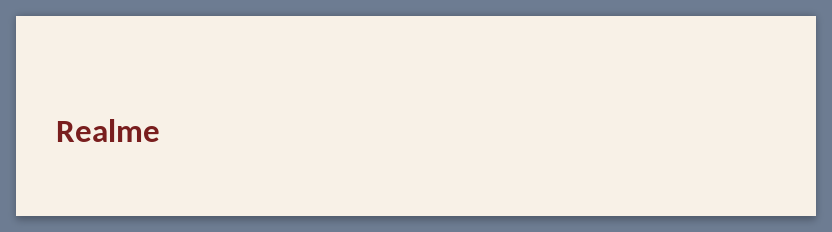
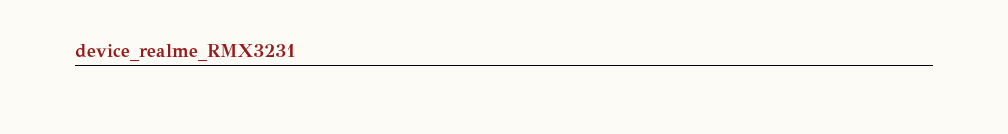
[56,119,160,142] Realme -> [75,44,296,62] device_realme_RMX3231

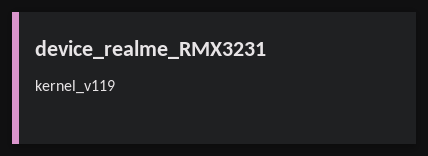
(296, 53) none -> [35,80,115,94] // kernel_v119

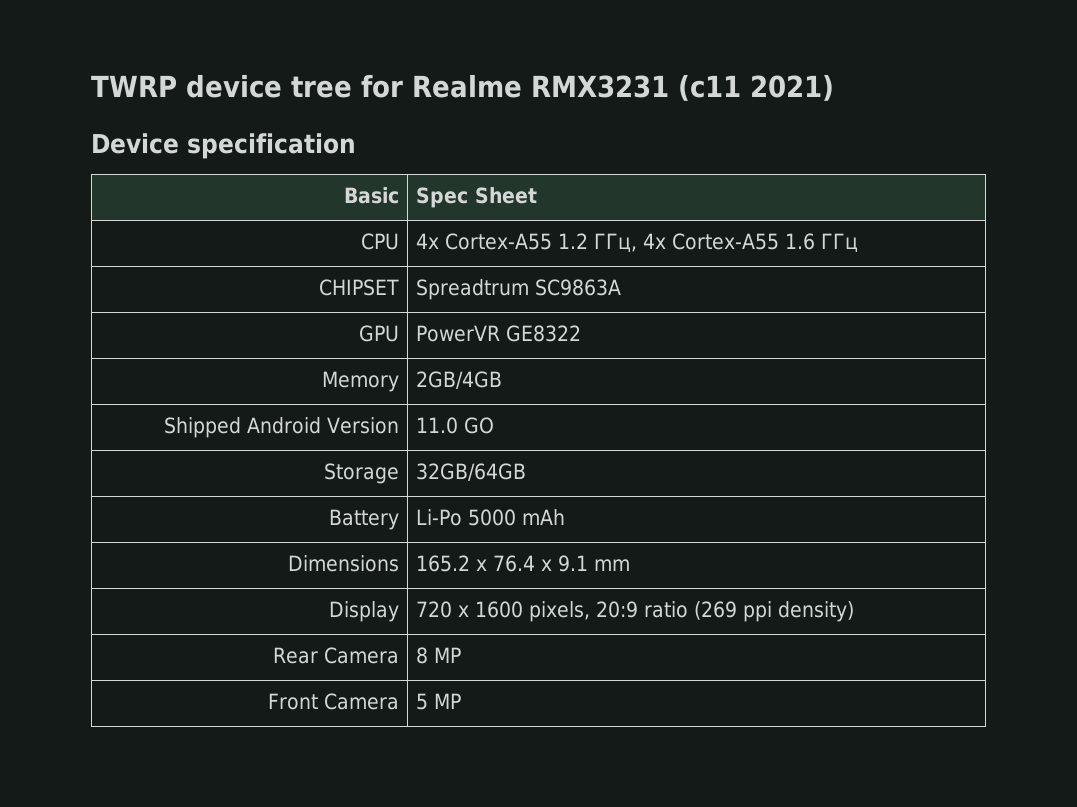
[35,40,266,59] [35,80,115,94] device_realme_RMX3231 // kernel_v119 -> [91,74,834,101] [91,133,356,159] [343,187,399,204] [416,187,538,208] [360,233,399,250] [416,233,859,252] [318,279,399,296] [416,279,622,300] [358,325,399,342] [416,325,582,342] [321,371,399,392] [416,371,503,389] [163,417,399,438] [416,417,495,434] [323,463,399,484] [416,463,527,481] [328,509,399,530] [416,509,566,526] [287,555,399,572] [416,555,631,572] [328,601,399,622] [416,601,855,622] [272,647,399,664] [416,647,462,664] [267,693,399,710] [416,693,462,710] TWRP device tree for Realme RMX3231 (c11 2021) // Device specification // Basic | Spec Sheet // CPU | 4x Cortex-A55 1.2 ГГц, 4x Cortex-A55 1.6 ГГц // CHIPSET | Spreadtrum SC9863A // GPU | PowerVR GE8322 // Memory | 2GB/4GB // Shipped Android Version | 11.0 GO // Storage | 32GB/64GB // Battery | Li-Po 5000 mAh // Dimensions | 165.2 x 76.4 x 9.1 mm // Display | 720 x 1600 pixels, 20:9 ratio (269 ppi density) // Rear Camera | 8 MP // Front Camera | 5 MP

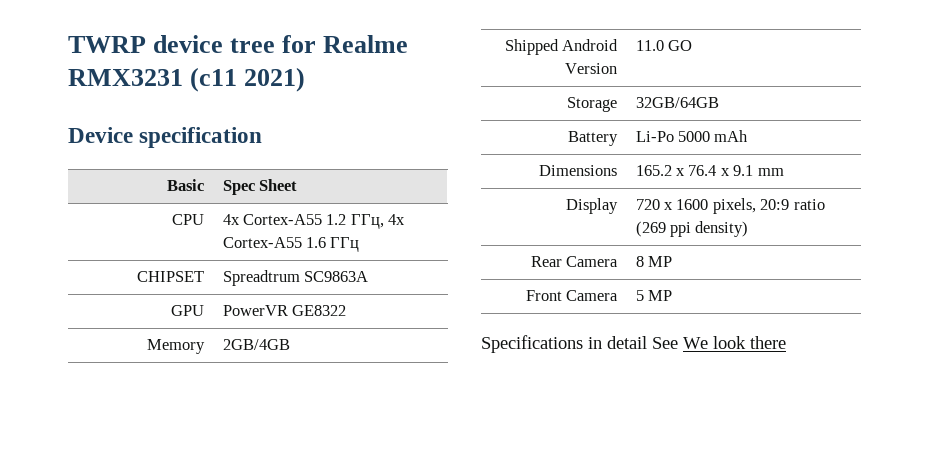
(462, 701) none -> [481,335,786,353] // Specifications in detail See We look there

